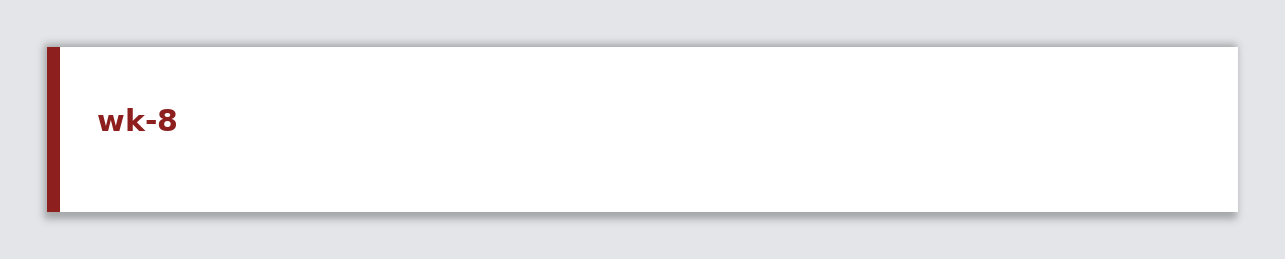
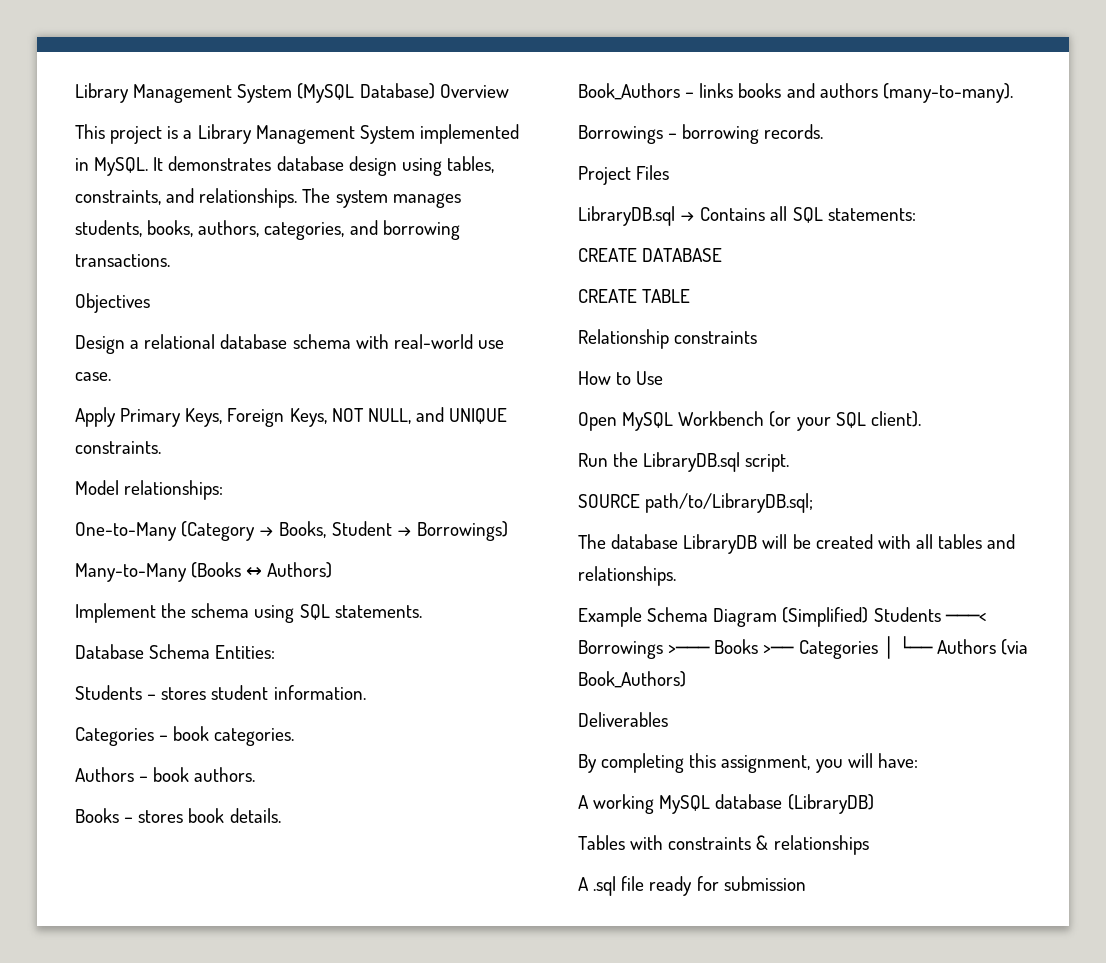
[97,108,178,131] wk-8 -> [75,83,509,103] [75,124,519,144] [75,156,494,176] [75,188,461,208] [75,220,460,240] [75,254,170,267] [75,293,150,313] [75,334,504,354] [75,372,111,381] [75,407,508,427] [75,441,161,454] [75,480,224,500] [75,521,508,541] [75,562,333,582] [75,603,422,623] [75,644,276,659] [75,685,366,700] [75,726,295,746] [75,767,256,782] [75,808,281,823] [578,83,1013,103] [578,124,824,144] [578,165,670,185] [578,206,916,226] [578,248,723,262] [578,289,691,303] [578,329,758,349] [578,371,664,385] [578,411,921,431] [578,452,790,472] [578,493,814,513] [578,534,1016,554] [578,566,676,586] [578,607,987,627] [578,636,1029,659] [578,671,686,688] [578,712,668,727] [578,753,918,773] [578,794,874,814] [578,835,869,855] [578,876,806,896] Library Management System (MySQL Database) Overview // This project is a Library Management System implemented in MySQL. It demonstrates database design using tables, constraints, and relationships. The system manages students, books, authors, categories, and borrowing transactions. // Objectives // Design a relational database schema with real-world use case. // Apply Primary Keys, Foreign Keys, NOT NULL, and UNIQUE constraints. // Model relationships: // One-to-Many (Category → Books, Student → Borrowings) // Many-to-Many (Books ↔ Authors) // Implement the schema using SQL statements. // Database Schema Entities: // Students – stores student information. // Categories – book categories. // Authors – book authors. // Books – stores book details. // Book_Authors – links books and authors (many-to-many). // Borrowings – borrowing records. // Project Files // LibraryDB.sql → Contains all SQL statements: // CREATE DATABASE // CREATE TABLE // Relationship constraints // How to Use // Open MySQL Workbench (or your SQL client). // Run the LibraryDB.sql script. // SOURCE path/to/LibraryDB.sql; // The database LibraryDB will be created with all tables and relationships. // Example Schema Diagram (Simplified) Students ───< Borrowings >─── Books >── Categories │ └── Authors (via Book_Authors) // Deliverables // By completing this assignment, you will have: // A working MySQL database (LibraryDB) // Tables with constraints & relationships // A .sql file ready for submission

